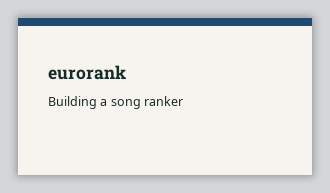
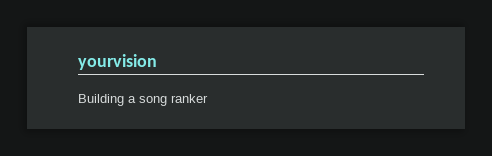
[48,65,126,80] eurorank -> [78,54,157,70] yourvision

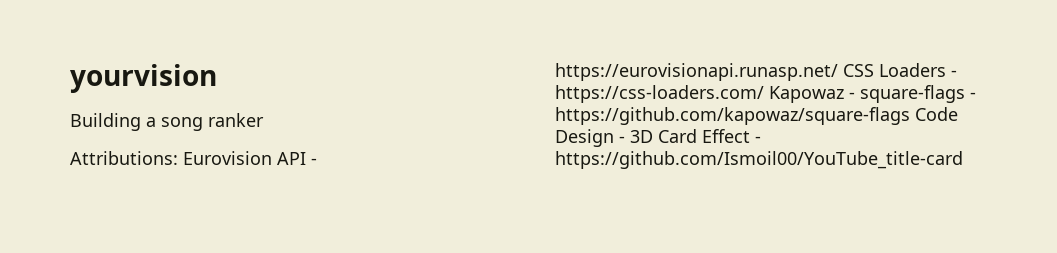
(208, 98) none -> [70,151,317,165] [555,63,957,81] [555,85,976,103] [555,107,958,125] [555,129,761,147] [555,151,963,169] // Attributions: Eurovision API - https://eurovisionapi.runasp.net/ CSS Loaders - https://css-loaders.com/ Kapowaz - square-flags - https://github.com/kapowaz/square-flags Code Design - 3D Card Effect - https://github.com/Ismoil00/YouTube_title-card

